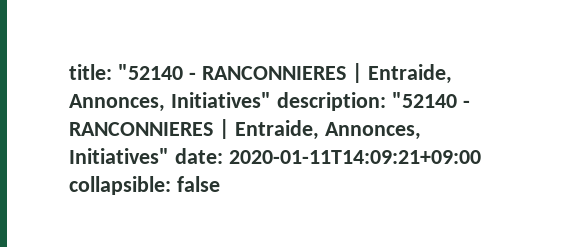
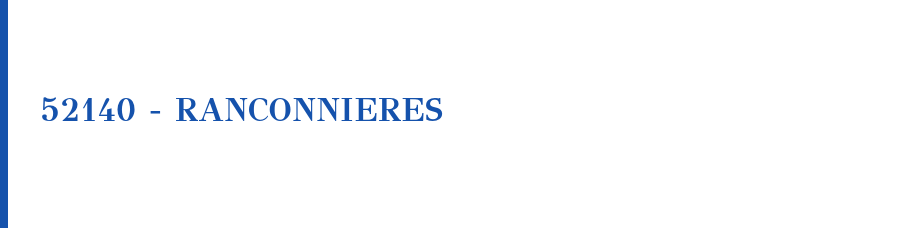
[69,63,452,84] [69,92,470,112] [69,119,421,140] [69,148,481,164] [69,176,220,195] title: "52140 - RANCONNIERES | Entraide, Annonces, Initiatives" description: "52140 - RANCONNIERES | Entraide, Annonces, Initiatives" date: 2020-01-11T14:09:21+09:00 collapsible: false -> [40,97,443,122] 52140 - RANCONNIERES

